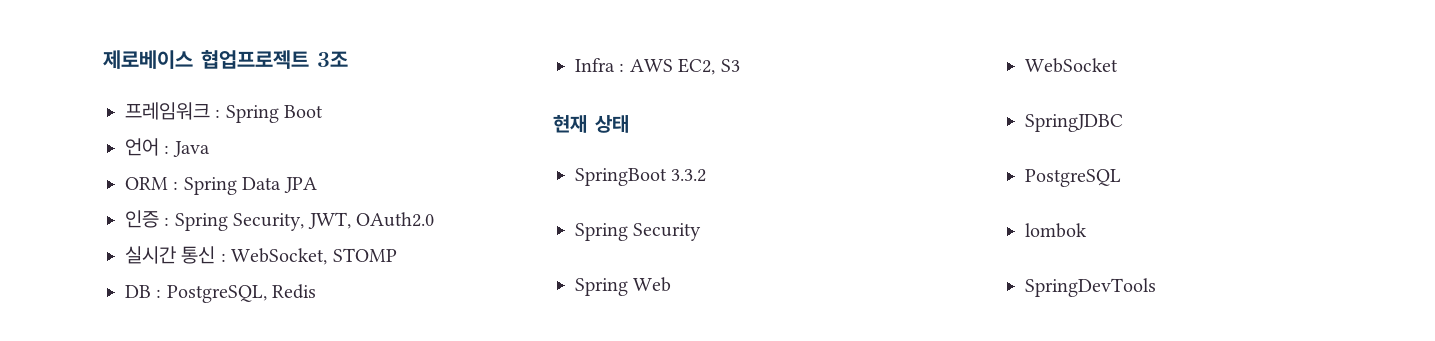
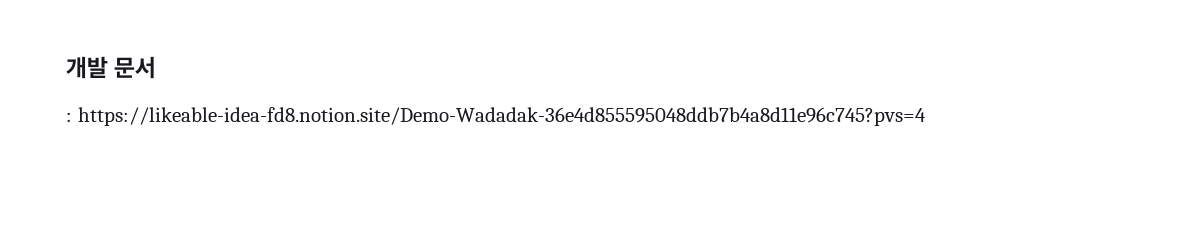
[103,50,348,69] [125,102,324,123] [125,138,210,157] [125,177,317,195] [125,210,434,231] [125,246,397,265] [125,284,317,303] [575,58,740,75] [553,115,629,133] [575,168,707,186] [575,223,702,241] [575,277,672,296] [1025,58,1118,73] [1025,114,1123,132] [1025,169,1121,187] [1025,223,1087,238] [1025,278,1156,297] 제로베이스 협업프로젝트 3조 // 프레임워크 : Spring Boot // 언어 : Java // ORM : Spring Data JPA // 인증 : Spring Security, JWT, OAuth2.0 // 실시간 통신 : WebSocket, STOMP // DB : PostgreSQL, Redis // Infra : AWS EC2, S3 // 현재 상태 // SpringBoot 3.3.2 // Spring Security // Spring Web // WebSocket // SpringJDBC // PostgreSQL // lombok // SpringDevTools -> [66,56,157,79] [66,107,926,126] 개발 문서 // : https://likeable-idea-fd8.notion.site/Demo-Wadadak-36e4d855595048ddb7b4a8d11e96c745?pvs=4

